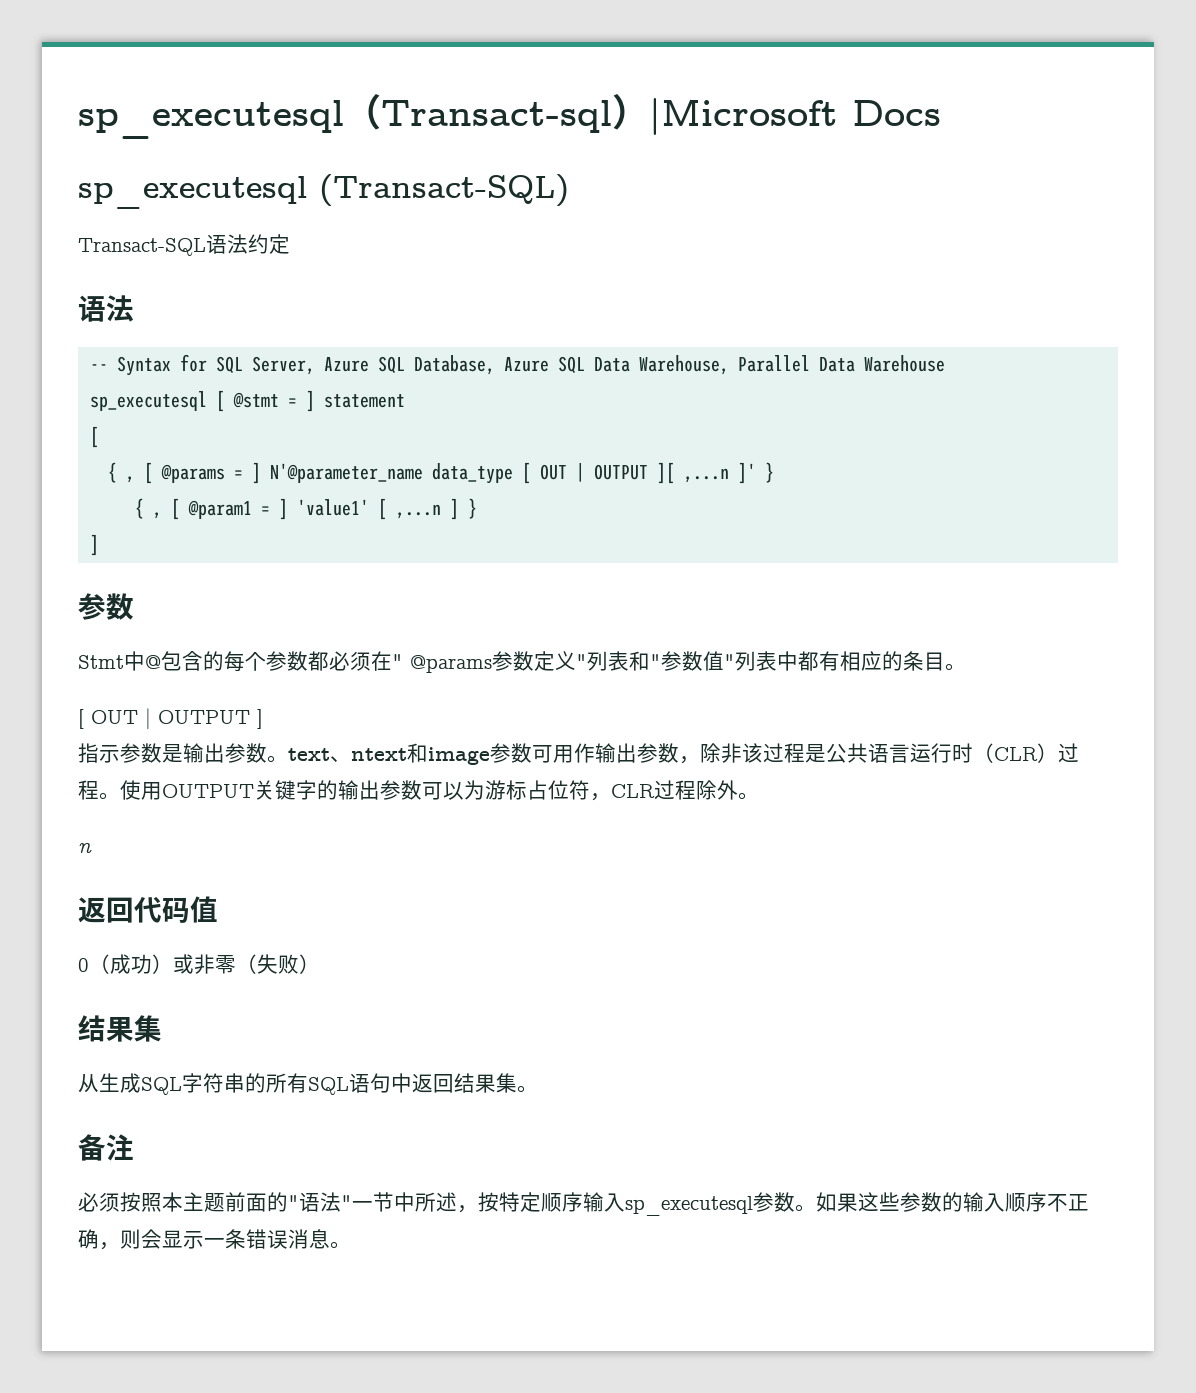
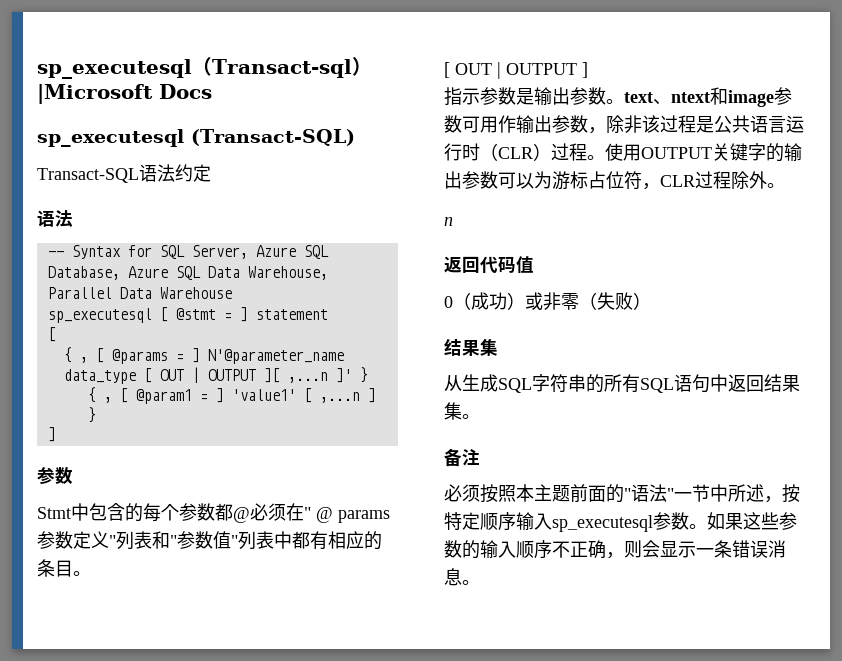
[145,655,161,669] @ -> (89, 512) none
(329, 661) none -> [233,507,250,523] @
[410,655,492,673] @params -> [316,507,390,523] @ params

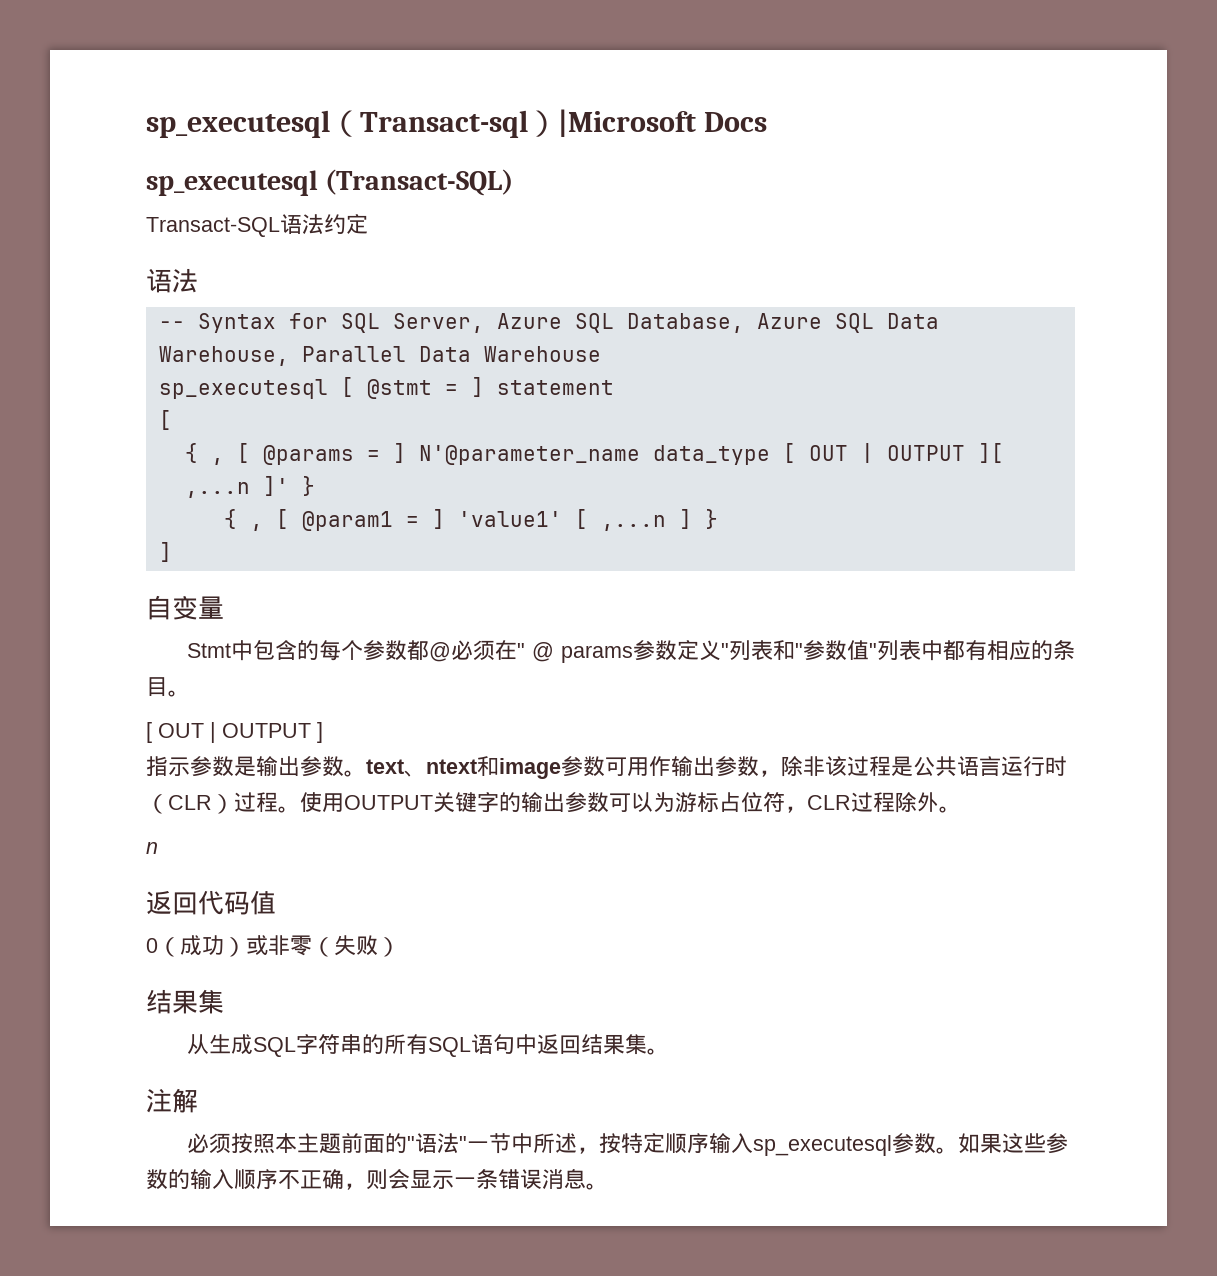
[37,467,73,485] 参数 -> [146,595,224,620] 自变量
[444,448,462,467] 备 -> (670, 1051) none
(480, 457) none -> [172,1088,198,1113] 解

